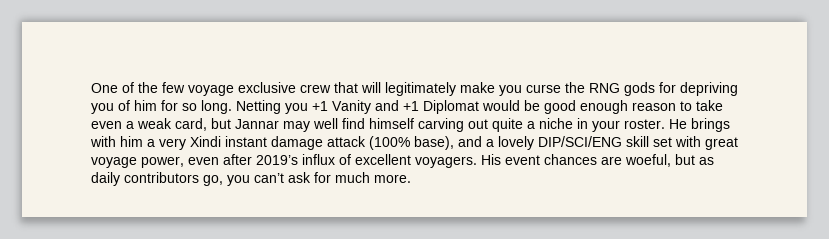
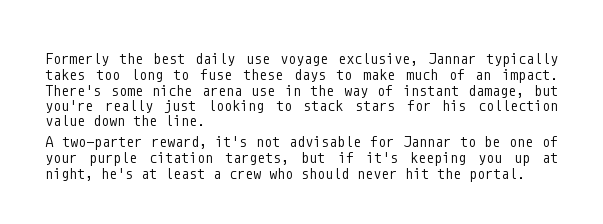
[91,82,738,96] [91,100,723,114] [91,118,730,132] [90,136,738,150] [91,154,714,168] [91,172,411,186] One of the few voyage exclusive crew that will legitimately make you curse the RNG gods for depriving you of him for so long. Netting you +1 Vanity and +1 Diplomat would be good enough reason to take even a weak card, but Jannar may well find himself carving out quite a niche in your roster. He brings with him a very Xindi instant damage attack (100% base), and a lovely DIP/SCI/ENG skill set with great voyage power, even after 2019’s influx of excellent voyagers. His event chances are woeful, but as daily contributors go, you can’t ask for much more. -> [45,53,558,67] [45,69,558,83] [45,85,558,98] [45,100,558,113] [45,115,205,126] [45,136,558,150] [45,152,559,166] [45,168,525,182] Formerly the best daily use voyage exclusive, Jannar typically takes too long to fuse these days to make much of an impact. There's some niche arena use in the way of instant damage, but you're really just looking to stack stars for his collection value down the line. // A two-parter reward, it's not advisable for Jannar to be one of your purple citation targets, but if it's keeping you up at night, he's at least a crew who should never hit the portal.

